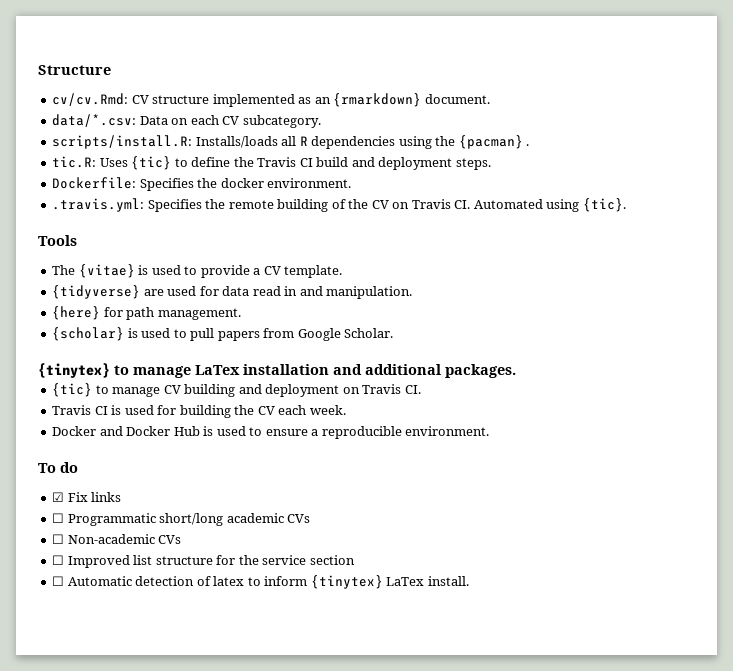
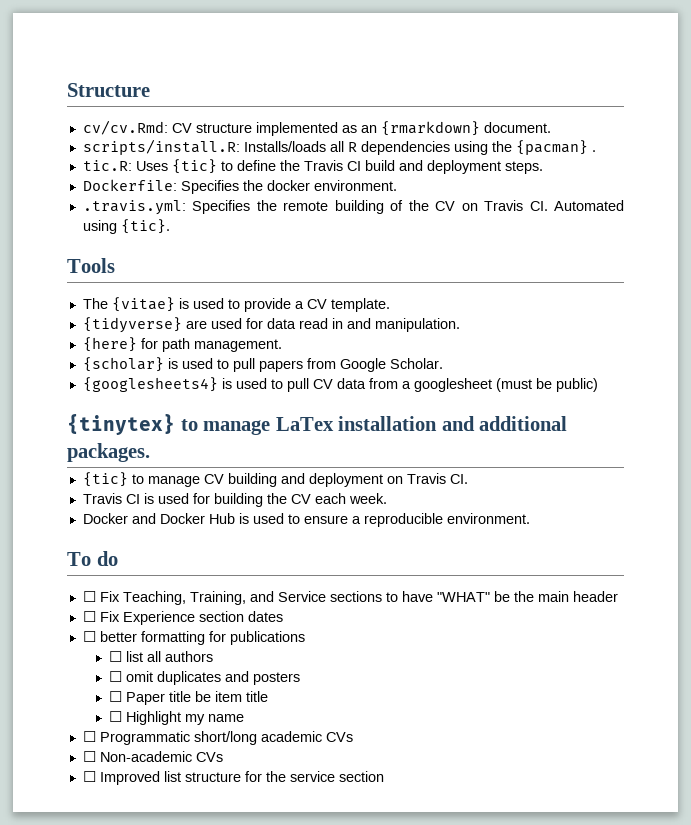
[52,114,321,128] // data/*.csv: Data on each CV subcategory. -> (551, 127) none
(394, 333) none -> [82,377,598,392] // {googlesheets4} is used to pull CV data from a googlesheet (must be public)
[52,492,122,502] ☑ Fix links -> [82,591,618,605] [82,611,283,625] [82,631,305,645] [109,651,214,662] [109,671,301,685] [109,691,269,705] [109,711,245,725] ☐ Fix Teaching, Training, and Service sections to have "WHAT" be the main header // ☐ Fix Experience section dates // ☐ better formatting for publications // ☐ list all authors // ☐ omit duplicates and posters // ☐ Paper title be item title // ☐ Highlight my name
[52,575,469,589] // ☐ Automatic detection of latex to inform {tinytex} LaTex install. -> (384, 776) none

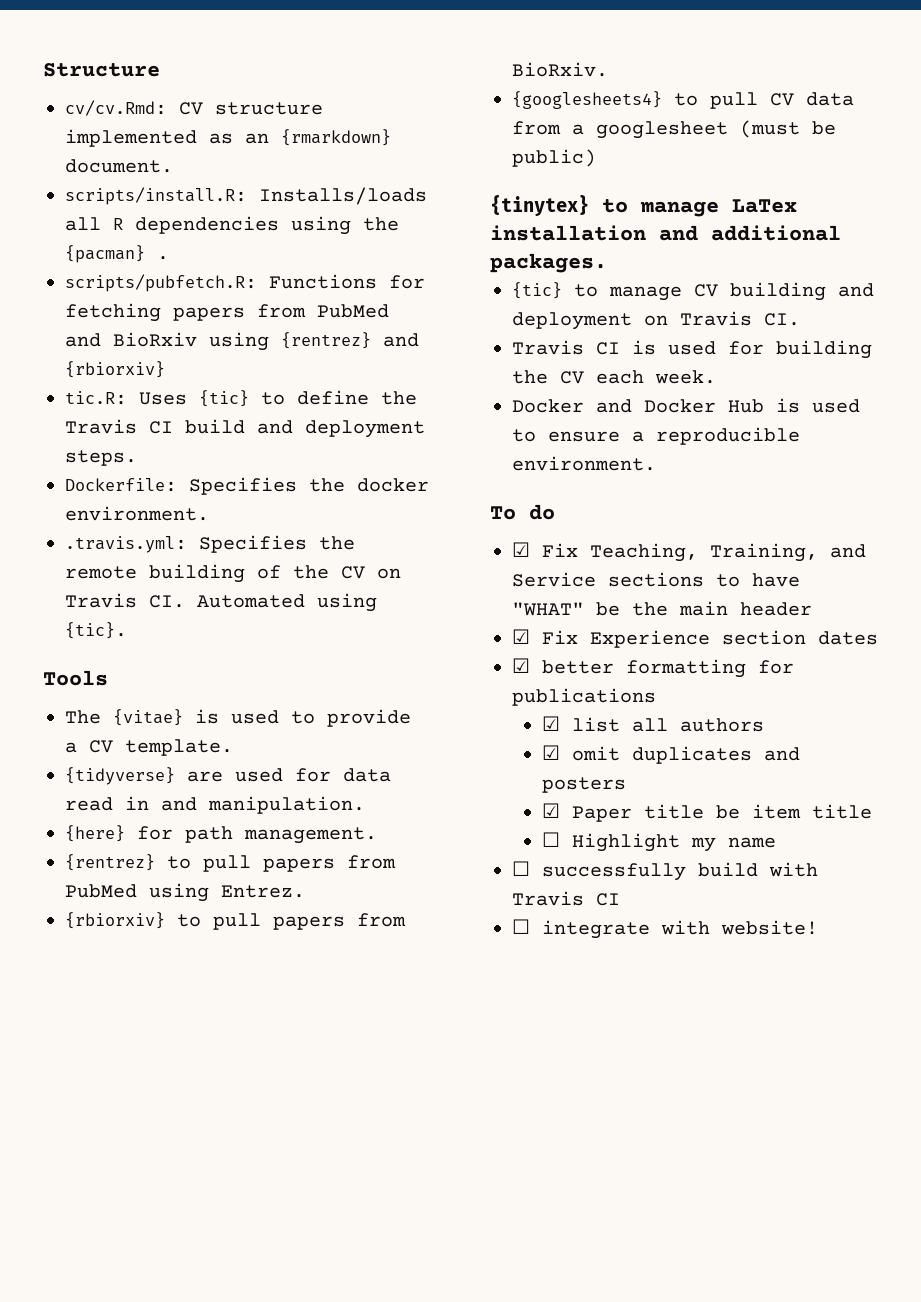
(596, 151) none -> [65,274,425,292] [65,303,389,322] [65,332,419,351] [65,361,165,378] // scripts/pubfetch.R: Functions for fetching papers from PubMed and BioRxiv using {rentrez} and {rbiorxiv}
[82,357,443,372] {scholar} is used to pull papers from Google Scholar. -> [65,854,396,872] [65,883,305,902] [65,912,406,930] [512,62,608,77] {rentrez} to pull papers from PubMed using Entrez. // {rbiorxiv} to pull papers from BioRxiv.
[221,378,267,389] is used -> (662, 100) none
[82,591,96,602] ☐ -> [512,542,530,557] ☑
[82,611,96,622] ☐ -> [512,629,530,644] ☑
[82,631,96,642] ☐ -> [512,658,530,673] ☑
[109,651,123,662] ☐ -> [541,716,560,731] ☑
[109,671,123,682] ☐ -> [541,745,560,760] ☑
[109,691,123,702] ☐ -> [541,803,560,818] ☑
[99,731,353,745] [82,751,223,762] [82,771,384,785] Programmatic short/long academic CVs // ☐ Non-academic CVs // ☐ Improved list structure for the service section -> [542,862,818,881] [512,891,620,906] [512,919,818,939] successfully build with Travis CI // ☐ integrate with website!

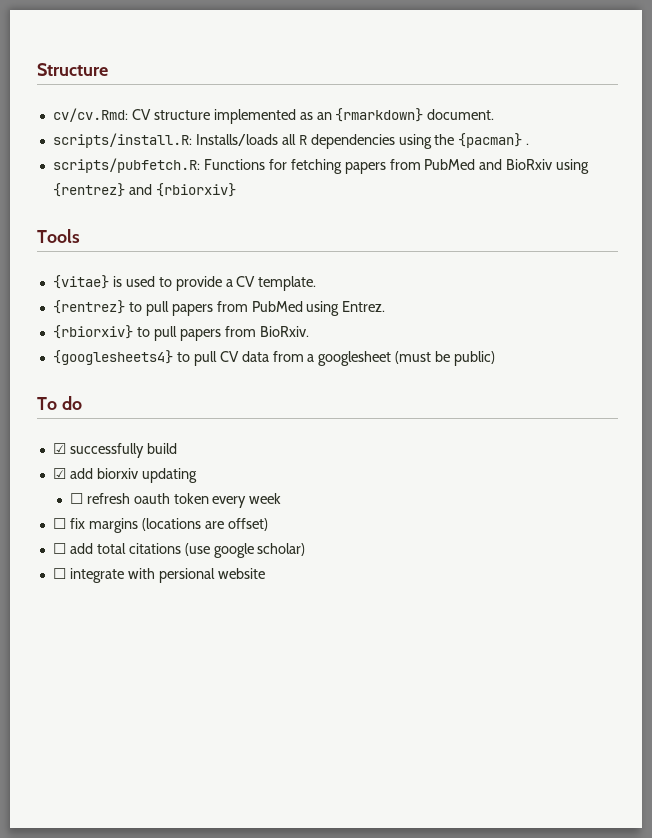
[65,390,417,407] [65,419,425,438] [65,450,137,466] [65,477,429,495] [65,506,209,521] [65,535,355,553] [65,564,401,583] [65,593,377,612] [65,622,127,639] // tic.R: Uses {tic} to define the Travis CI build and deployment steps. // Dockerfile: Specifies the docker environment. // .travis.yml: Specifies the remote building of the CV on Travis CI. Automated using {tic}. -> (236, 190) none
[65,710,101,724] The -> (80, 236) none
[65,767,391,785] [65,796,365,814] [65,825,377,844] // {tidyverse} are used for data read in and manipulation. // {here} for path management. -> (317, 283) none
[490,195,797,217] [490,225,841,241] [490,253,607,273] [512,282,874,301] [512,311,800,330] [512,340,872,359] [512,370,716,384] [512,398,860,413] [512,427,800,445] [512,456,656,471] [490,504,555,520] [512,542,866,562] [512,572,800,587] [512,601,812,616] [512,629,878,648] [512,658,794,678] [512,688,656,706] [541,716,764,732] [541,745,800,764] [541,777,626,793] [541,803,872,822] [541,832,776,852] [512,861,818,881] [512,891,620,906] {tinytex} to manage LaTex installation and additional packages. // {tic} to manage CV building and deployment on Travis CI. // Travis CI is used for building the CV each week. // Docker and Docker Hub is used to ensure a reproducible environment. // To do // ☑ Fix Teaching, Training, and Service sections to have "WHAT" be the main header // ☑ Fix Experience section dates // ☑ better formatting for publications // ☑ list all authors // ☑ omit duplicates and posters // ☑ Paper title be item title // ☐ Highlight my name // ☐ successfully build with Travis CI -> [37,396,82,410] [52,443,177,458] [52,468,197,483] [69,493,282,508] [52,518,268,533] [52,543,306,558] To do // ☑ successfully build // ☑ add biorxiv updating // ☐ refresh oauth token every week // ☐ fix margins (locations are offset) // ☐ add total citations (use google scholar)
[721,920,818,935] website! -> [158,568,265,583] persional website

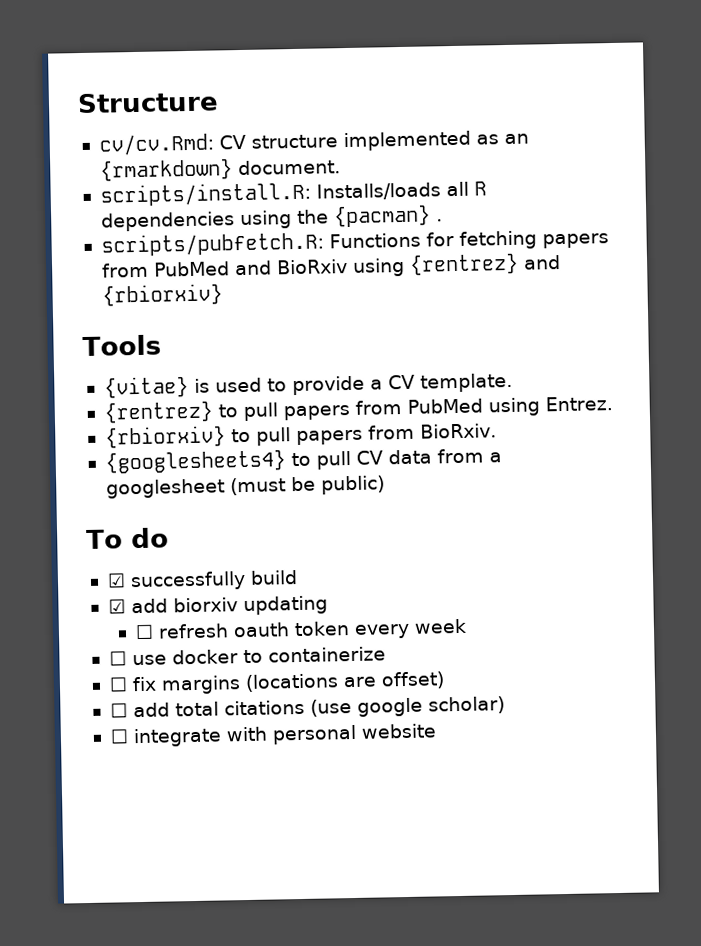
(282, 498) none -> [108,646,386,666] // ☐ use docker to containerize
[158,568,215,583] persional -> [271,724,357,745] personal

